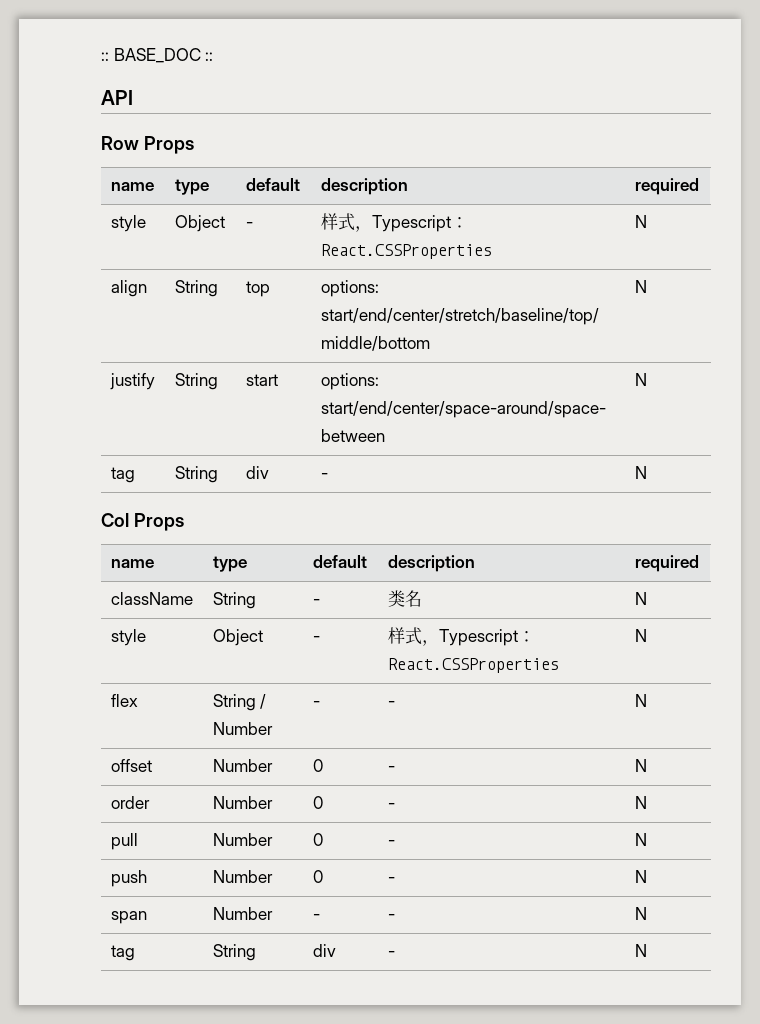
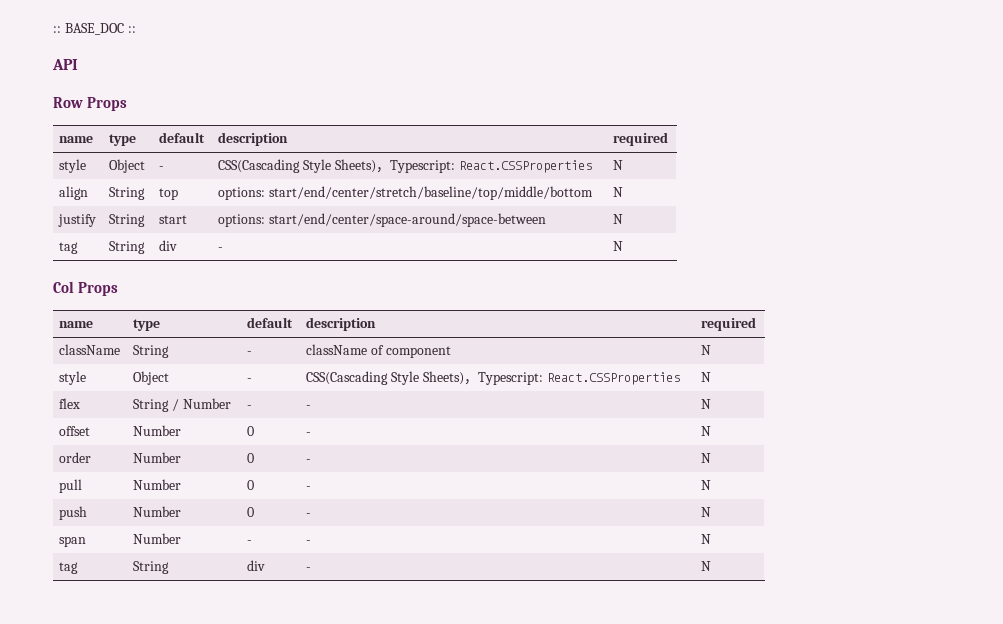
[320,213,468,232] 样式，Typescript： -> [218,159,455,173] CSS(Cascading Style Sheets)，Typescript:
[387,590,422,607] 类名 -> [306,344,451,358] className of component
[387,627,535,646] 样式，Typescript： -> [306,371,543,385] CSS(Cascading Style Sheets)，Typescript:

